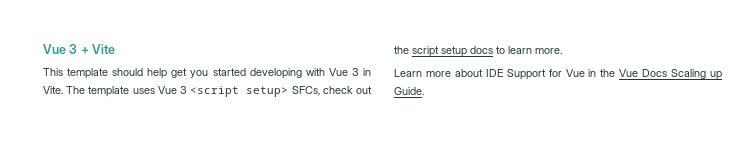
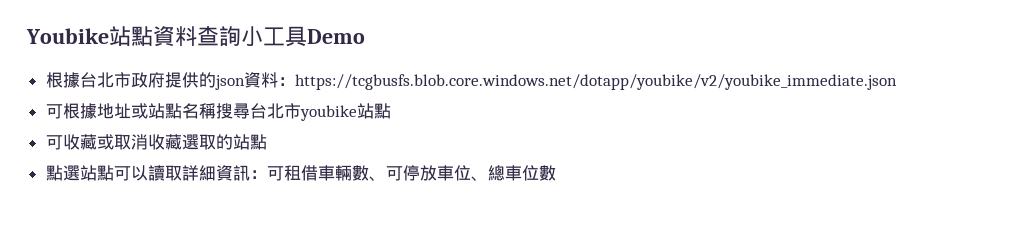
[43,44,116,54] [43,68,371,79] [43,86,372,97] [394,46,562,57] [394,69,722,80] [394,87,424,95] Vue 3 + Vite // This template should help get you started developing with Vue 3 in Vite. The template uses Vue 3 <script setup> SFCs, check out the script setup docs to learn more. // Learn more about IDE Support for Vue in the Vue Docs Scaling up Guide. -> [26,26,365,47] [45,72,897,90] [45,103,391,121] [45,134,267,150] [45,165,556,181] Youbike站點資料查詢小工具Demo // 根據台北市政府提供的json資料：https://tcgbusfs.blob.core.windows.net/dotapp/youbike/v2/youbike_immediate.json // 可根據地址或站點名稱搜尋台北市youbike站點 // 可收藏或取消收藏選取的站點 // 點選站點可以讀取詳細資訊：可租借車輛數、可停放車位、總車位數

